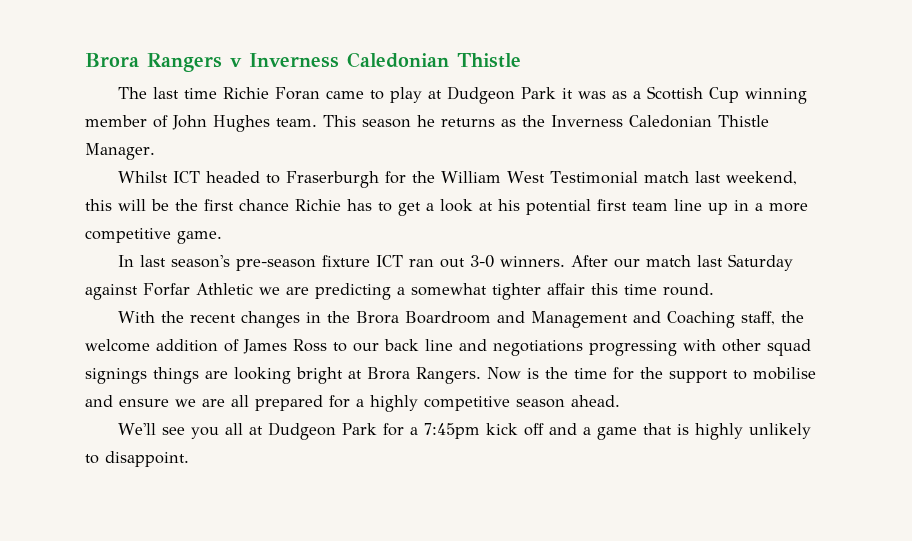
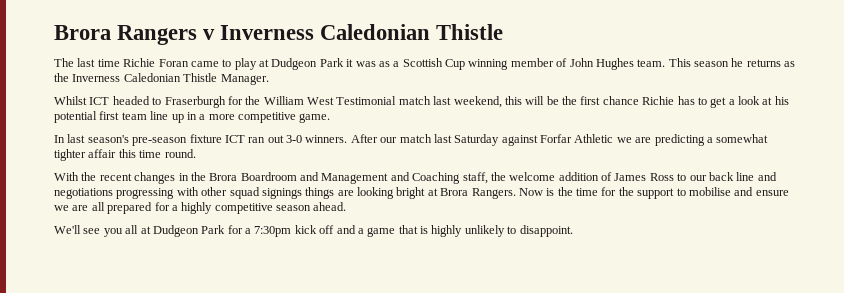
[423,423,480,439] 7:45pm -> [254,226,292,237] 7:30pm

